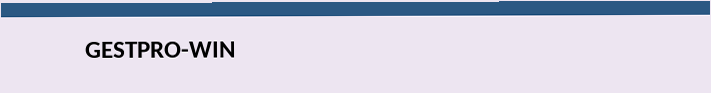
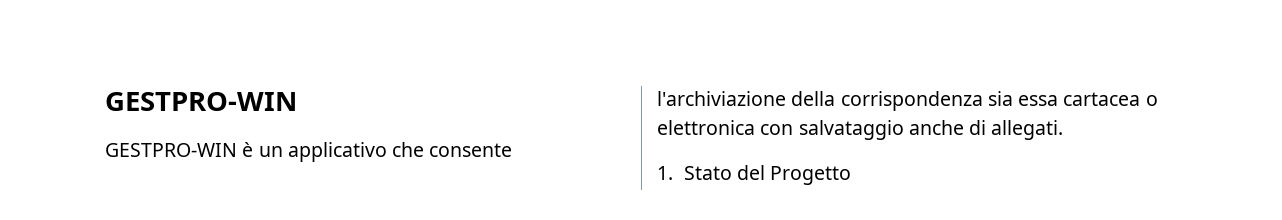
[84,41,236,58] GESTPRO-WIN -> [105,92,297,111] [105,142,513,162] [657,91,1158,111] [657,120,1064,140] [657,165,852,185] GESTPRO-WIN // GESTPRO-WIN è un applicativo che consente l'archiviazione della corrispondenza sia essa cartacea o elettronica con salvataggio anche di allegati. // 1. Stato del Progetto

